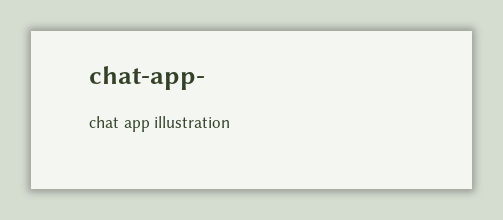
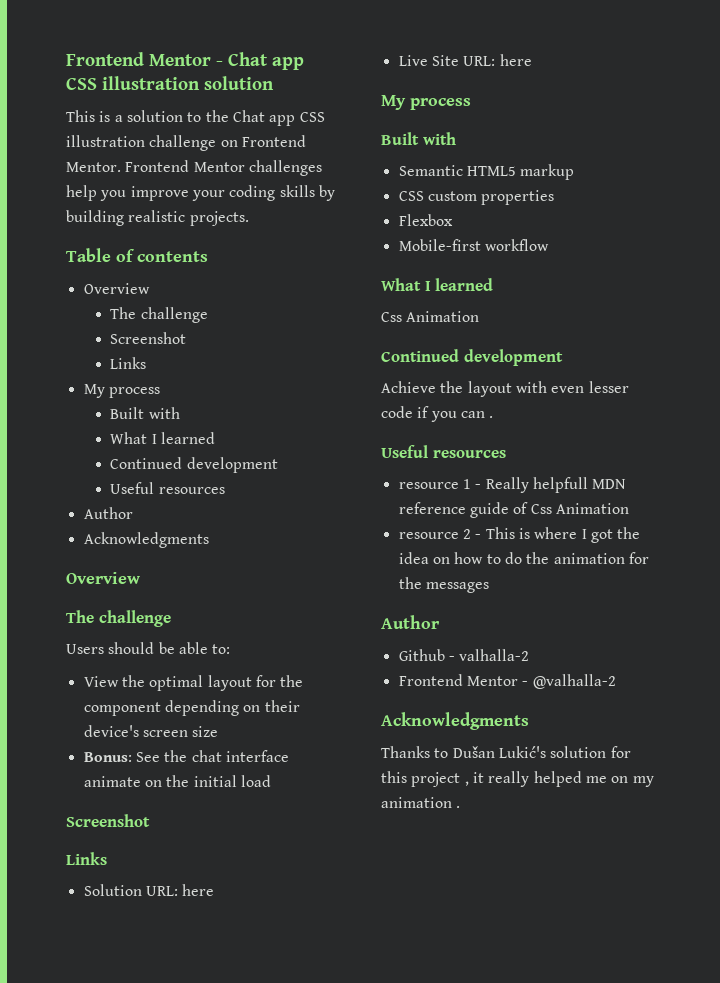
[89,66,205,90] [89,116,231,132] chat-app- // chat app illustration -> [66,52,304,70] [66,76,274,90] [66,110,325,126] [66,135,306,151] [66,160,322,176] [66,185,335,201] [66,210,249,226] [66,248,208,262] [83,283,150,294] [110,307,208,323] [110,332,187,344] [110,357,147,369] [83,384,160,398] [110,407,180,419] [110,432,216,444] [110,457,278,473] [110,482,225,494] [83,507,133,519] [83,532,209,548] [66,572,140,584] [66,610,171,627] [66,642,231,654] [83,675,304,691] [83,700,300,716] [83,725,219,737] [83,750,289,762] [83,775,271,787] [66,814,150,827] [66,852,107,865] [83,884,215,896] [398,54,532,66] [381,95,471,110] [381,132,456,145] [398,164,575,180] [398,190,555,205] [398,214,453,226] [398,239,549,251] [381,278,494,291] [381,311,480,322] [381,349,563,366] [381,381,629,397] [381,406,494,422] [381,445,506,458] [398,477,627,493] [398,502,629,518] [398,527,641,543] [398,552,649,564] [398,577,489,593] [381,615,440,629] [398,649,530,661] [398,674,616,689] [381,712,529,730] [381,746,631,758] [381,771,654,787] [381,797,461,808] Frontend Mentor - Chat app CSS illustration solution // This is a solution to the Chat app CSS illustration challenge on Frontend Mentor. Frontend Mentor challenges help you improve your coding skills by building realistic projects. // Table of contents // Overview // The challenge // Screenshot // Links // My process // Built with // What I learned // Continued development // Useful resources // Author // Acknowledgments // Overview // The challenge // Users should be able to: // View the optimal layout for the component depending on their device's screen size // Bonus: See the chat interface animate on the initial load // Screenshot // Links // Solution URL: here // Live Site URL: here // My process // Built with // Semantic HTML5 markup // CSS custom properties // Flexbox // Mobile-first workflow // What I learned // Css Animation // Continued development // Achieve the layout with even lesser code if you can . // Useful resources // resource 1 - Really helpfull MDN reference guide of Css Animation // resource 2 - This is where I got the idea on how to do the animation for the messages // Author // Github - valhalla-2 // Frontend Mentor - @valhalla-2 // Acknowledgments // Thanks to Dušan Lukić's solution for this project , it really helped me on my animation .

